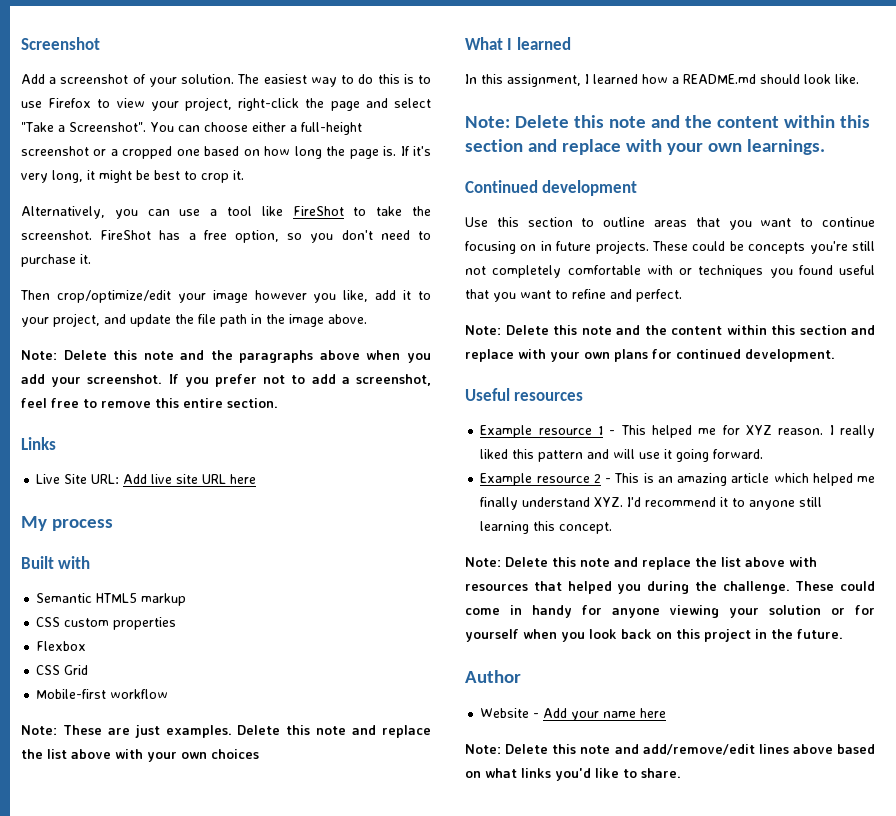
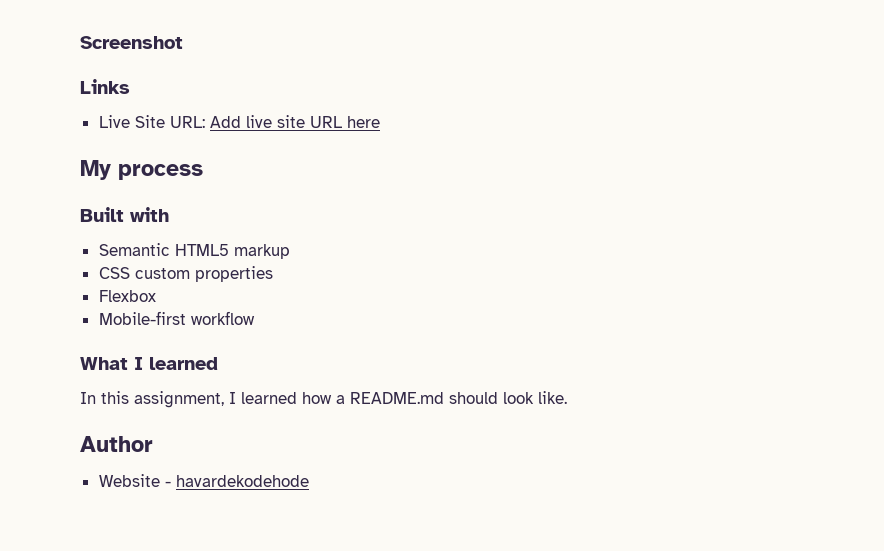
[21,74,431,87] [21,97,431,111] [21,122,362,135] [21,146,431,159] [21,170,244,183] [21,206,432,219] [21,230,431,243] [21,254,91,267] [20,290,432,303] [21,313,367,327] [21,350,431,363] [21,374,431,387] [21,398,278,408] // Add a screenshot of your solution. The easiest way to do this is to use Firefox to view your project, right-click the page and select "Take a Screenshot". You can choose either a full-height screenshot or a cropped one based on how long the page is. If it's very long, it might be best to crop it. // Alternatively, you can use a tool like FireShot to take the screenshot. FireShot has a free option, so you don't need to purchase it. // Then crop/optimize/edit your image however you like, add it to your project, and update the file path in the image above. // Note: Delete this note and the paragraphs above when you add your screenshot. If you prefer not to add a screenshot, feel free to remove this entire section. -> (183, 42) none
[36,665,89,675] // CSS Grid -> (156, 296) none
[21,725,432,738] [21,749,259,762] // Note: These are just examples. Delete this note and replace the list above with your own choices -> (255, 318) none
[465,115,870,128] [465,139,825,155] [465,180,638,196] [465,217,875,230] [465,240,875,254] [465,265,875,278] [465,289,682,302] [465,325,875,335] [465,349,835,362] [465,388,584,401] [480,425,875,438] [480,449,764,462] [480,473,876,486] [480,497,823,510] [480,521,613,534] [465,557,817,570] [465,581,875,594] [465,605,875,618] [465,629,843,642] [465,670,521,683] [480,708,667,721] [465,744,875,755] [465,768,681,781] Note: Delete this note and the content within this section and replace with your own learnings. // Continued development // Use this section to outline areas that you want to continue focusing on in future projects. These could be concepts you're still not completely comfortable with or techniques you found useful that you want to refine and perfect. // Note: Delete this note and the content within this section and replace with your own plans for continued development. // Useful resources // Example resource 1 - This helped me for XYZ reason. I really liked this pattern and will use it going forward. // Example resource 2 - This is an amazing article which helped me finally understand XYZ. I'd recommend it to anyone still learning this concept. // Note: Delete this note and replace the list above with resources that helped you during the challenge. These could come in handy for anyone viewing your solution or for yourself when you look back on this project in the future. // Author // Website - Add your name here // Note: Delete this note and add/remove/edit lines above based on what links you'd like to share. -> [80,436,153,452] [98,474,309,487] Author // Website - havardekodehode

